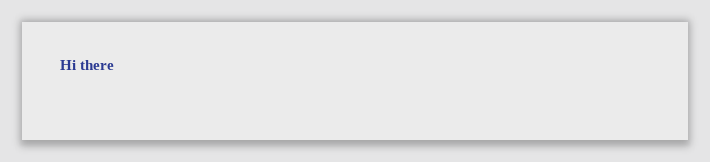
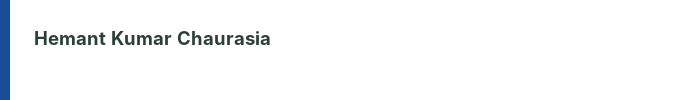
[60,60,115,70] Hi there -> [34,31,271,45] Hemant Kumar Chaurasia

